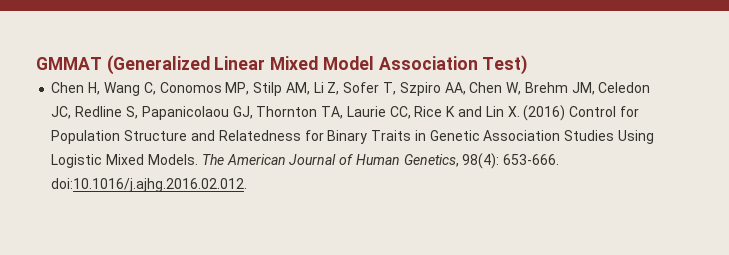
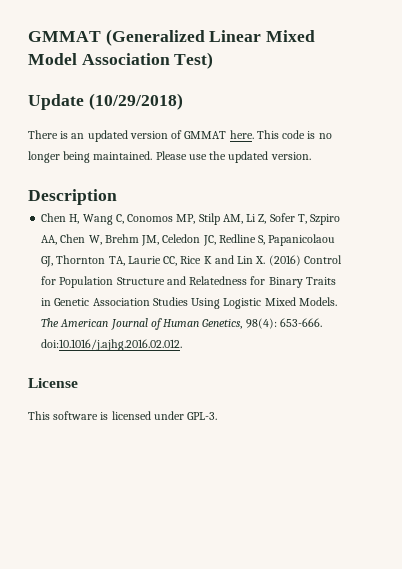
(528, 65) none -> [28,93,183,110] [28,130,332,142] [28,151,311,163] [28,189,117,205] // Update (10/29/2018) // There is an updated version of GMMAT here. This code is no longer being maintained. Please use the updated version. // Description
(248, 185) none -> [28,378,78,388] [28,411,218,420] // License // This software is licensed under GPL-3.

